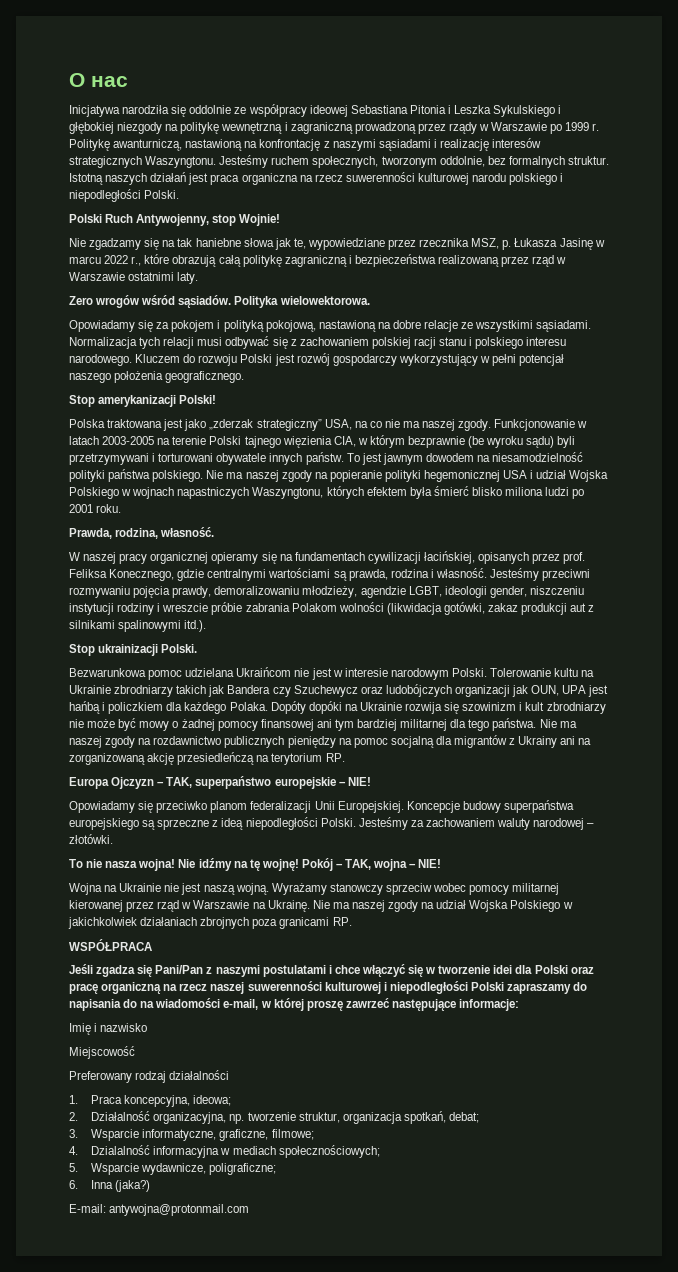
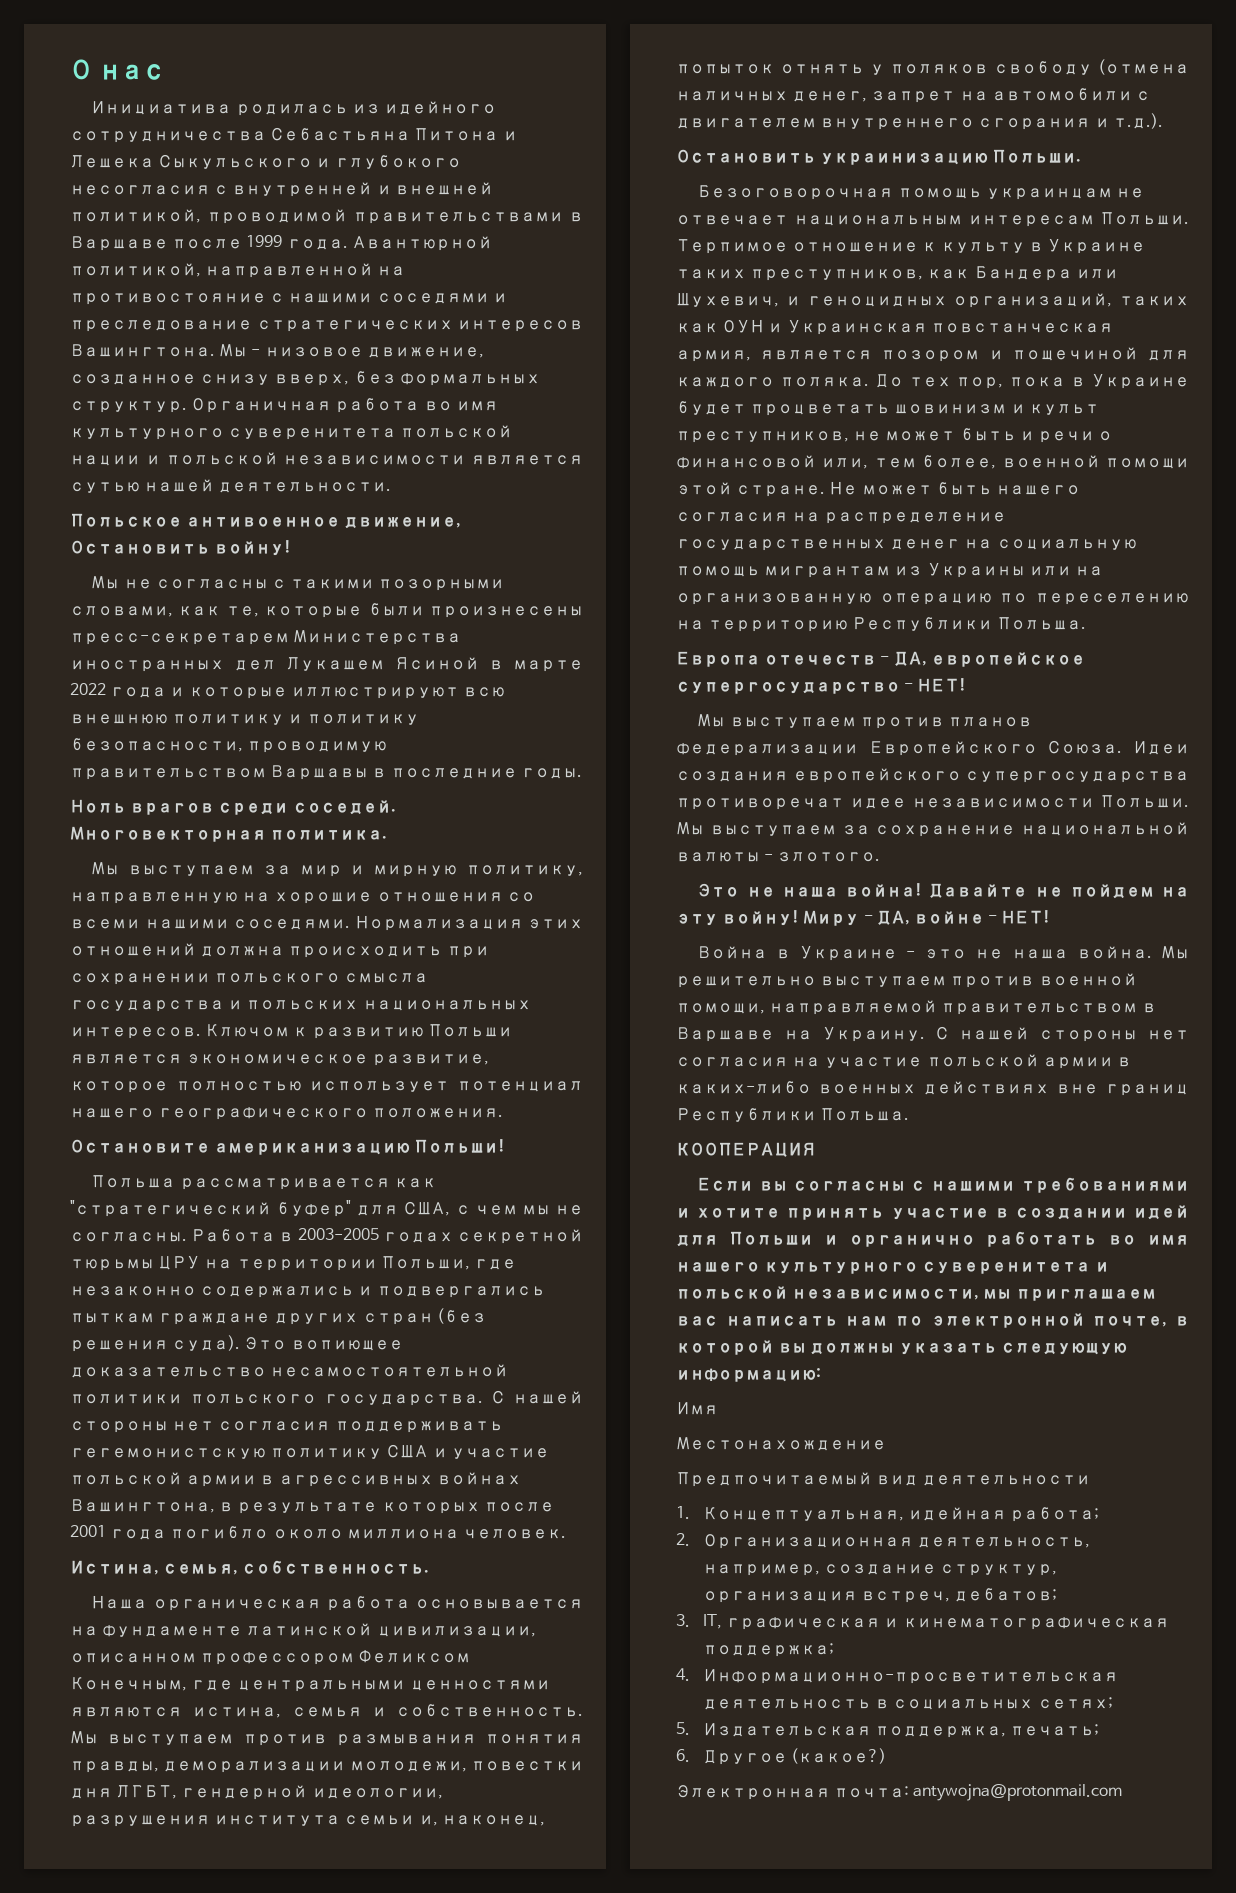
[69,104,562,117] [69,122,600,134] [69,138,542,151] [69,155,609,168] [69,172,564,185] [69,189,180,202] [69,214,281,226] [69,238,605,250] [69,254,567,267] [69,272,199,284] [69,295,370,308] [69,320,592,332] [69,336,567,349] [69,353,565,366] [69,371,245,383] [69,395,217,407] [69,419,588,431] [69,435,576,448] [69,452,584,465] [69,469,609,482] [69,486,585,499] [69,504,122,513] [69,527,215,539] [69,551,586,564] [69,568,591,581] [69,586,584,598] [69,602,595,615] [69,620,207,632] [69,644,198,656] [69,667,595,680] [69,684,609,697] [69,701,606,714] [69,718,577,731] [69,735,592,748] [69,752,345,765] [69,776,371,789] [69,800,574,813] [69,817,595,830] [69,834,113,844] [69,858,442,871] [69,883,560,895] [69,900,573,912] [68,917,352,929] [69,939,152,951] [69,964,594,977] [69,981,588,994] [69,998,520,1011] [69,1023,148,1035] [69,1046,135,1059] [69,1070,230,1083] [69,1095,232,1107] [69,1111,479,1124] [69,1129,314,1141] [69,1145,380,1158] [69,1163,277,1175] [69,1180,151,1192] [69,1204,106,1213] Inicjatywa narodziła się oddolnie ze współpracy ideowej Sebastiana Pitonia i Leszka Sykulskiego i głębokiej niezgody na politykę wewnętrzną i zagraniczną prowadzoną przez rządy w Warszawie po 1999 r. Politykę awanturniczą, nastawioną na konfrontację z naszymi sąsiadami i realizację interesów strategicznych Waszyngtonu. Jesteśmy ruchem społecznych, tworzonym oddolnie, bez formalnych struktur. Istotną naszych działań jest praca organiczna na rzecz suwerenności kulturowej narodu polskiego i niepodległości Polski. // Polski Ruch Antywojenny, stop Wojnie! // Nie zgadzamy się na tak haniebne słowa jak te, wypowiedziane przez rzecznika MSZ, p. Łukasza Jasinę w marcu 2022 r., które obrazują całą politykę zagraniczną i bezpieczeństwa realizowaną przez rząd w Warszawie ostatnimi laty. // Zero wrogów wśród sąsiadów. Polityka wielowektorowa. // Opowiadamy się za pokojem i polityką pokojową, nastawioną na dobre relacje ze wszystkimi sąsiadami. Normalizacja tych relacji musi odbywać się z zachowaniem polskiej racji stanu i polskiego interesu narodowego. Kluczem do rozwoju Polski jest rozwój gospodarczy wykorzystujący w pełni potencjał naszego położenia geograficznego. // Stop amerykanizacji Polski! // Polska traktowana jest jako „zderzak strategiczny” USA, na co nie ma naszej zgody. Funkcjonowanie w latach 2003-2005 na terenie Polski tajnego więzienia CIA, w którym bezprawnie (be wyroku sądu) byli przetrzymywani i torturowani obywatele innych państw. To jest jawnym dowodem na niesamodzielność polityki państwa polskiego. Nie ma naszej zgody na popieranie polityki hegemonicznej USA i udział Wojska Polskiego w wojnach napastniczych Waszyngtonu, których efektem była śmierć blisko miliona ludzi po 2001 roku. // Prawda, rodzina, własność. // W naszej pracy organicznej opieramy się na fundamentach cywilizacji łacińskiej, opisanych przez prof. Feliksa Konecznego, gdzie centralnymi wartościami są prawda, rodzina i własność. Jesteśmy przeciwni rozmywaniu pojęcia prawdy, demoralizowaniu młodzieży, agendzie LGBT, ideologii gender, niszczeniu instytucji rodziny i wreszcie próbie zabrania Polakom wolności (likwidacja gotówki, zakaz produkcji aut z silnikami spalinowymi itd.). // Stop ukrainizacji Polski. // Bezwarunkowa pomoc udzielana Ukraińcom nie jest w interesie narodowym Polski. Tolerowanie kultu na Ukrainie zbrodniarzy takich jak Bandera czy Szuchewycz oraz ludobójczych organizacji jak OUN, UPA jest hańbą i policzkiem dla każdego Polaka. Dopóty dopóki na Ukrainie rozwija się szowinizm i kult zbrodniarzy nie może być mowy o żadnej pomocy finansowej ani tym bardziej militarnej dla tego państwa. Nie ma naszej zgody na rozdawnictwo publicznych pieniędzy na pomoc socjalną dla migrantów z Ukrainy ani na zorganizowaną akcję przesiedleńczą na terytorium RP. // Europa Ojczyzn – TAK, superpaństwo europejskie – NIE! // Opowiadamy się przeciwko planom federalizacji Unii Europejskiej. Koncepcje budowy superpaństwa europejskiego są sprzeczne z ideą niepodległości Polski. Jesteśmy za zachowaniem waluty narodowej – złotówki. // To nie nasza wojna! Nie idźmy na tę wojnę! Pokój – TAK, wojna – NIE! // Wojna na Ukrainie nie jest naszą wojną. Wyrażamy stanowczy sprzeciw wobec pomocy militarnej kierowanej przez rząd w Warszawie na Ukrainę. Nie ma naszej zgody na udział Wojska Polskiego w jakichkolwiek działaniach zbrojnych poza granicami RP. // WSPÓŁPRACA // Jeśli zgadza się Pani/Pan z naszymi postulatami i chce włączyć się w tworzenie idei dla Polski oraz pracę organiczną na rzecz naszej suwerenności kulturowej i niepodległości Polski zapraszamy do napisania do na wiadomości e-mail, w której proszę zawrzeć następujące informacje: // Imię i nazwisko // Miejscowość // Preferowany rodzaj działalności // 1. Praca koncepcyjna, ideowa; // 2. Działalność organizacyjna, np. tworzenie struktur, organizacja spotkań, debat; // 3. Wsparcie informatyczne, graficzne, filmowe; // 4. Dzialalność informacyjna w mediach społecznościowych; // 5. Wsparcie wydawnicze, poligraficzne; // 6. Inna (jaka?) // E-mail: -> [91,101,496,116] [70,127,517,143] [70,154,461,169] [70,182,493,197] [70,209,583,224] [70,235,492,251] [70,263,406,278] [70,293,507,305] [70,320,583,332] [70,344,484,358] [70,371,540,386] [70,398,498,413] [70,425,513,440] [70,452,583,466] [70,479,392,493] [70,513,462,529] [70,540,292,556] [91,576,505,591] [70,603,583,618] [70,630,462,645] [70,657,583,672] [70,683,505,699] [70,714,419,725] [70,738,388,753] [70,765,582,780] [70,799,396,815] [70,826,388,842] [91,862,583,877] [70,892,535,904] [70,915,583,931] [70,943,489,958] [70,973,429,985] [70,1000,531,1012] [70,1024,512,1039] [70,1054,490,1066] [70,1081,583,1093] [70,1107,504,1120] [70,1139,506,1155] [91,1175,436,1190] [70,1200,584,1217] [70,1228,583,1244] [70,1255,516,1271] [70,1286,545,1298] [70,1308,486,1325] [70,1335,403,1352] [70,1364,509,1378] [70,1390,583,1406] [70,1421,503,1433] [70,1444,549,1459] [70,1472,521,1487] [70,1499,554,1514] [70,1525,566,1540] [70,1560,430,1575] [91,1595,583,1611] [70,1623,536,1637] [70,1650,471,1665] [70,1677,550,1692] [70,1704,583,1718] [70,1731,583,1746] [70,1761,583,1773] [70,1785,443,1800] [70,1815,545,1827] [676,59,1189,75] [676,88,1150,103] [676,113,1163,130] [676,149,1082,165] [697,185,1144,200] [676,212,1189,227] [676,238,1145,254] [676,266,1118,281] [676,293,1189,308] [676,319,1113,335] [676,347,1189,362] [676,373,1189,389] [676,401,1099,416] [676,428,1113,443] [676,455,1189,469] [676,481,1080,497] [676,512,1007,524] [676,539,1137,551] [676,562,1103,578] [676,593,1189,605] [676,617,1086,632] [676,651,1085,667] [676,678,967,694] [697,714,1032,729] [676,740,1189,756] [676,768,1189,783] [676,795,1189,810] [676,822,1189,837] [676,852,881,862] [697,883,1189,899] [676,910,1051,926] [697,945,1189,961] [676,973,1137,988] [676,1000,1156,1015] [676,1026,1189,1042] [676,1054,1131,1069] [676,1081,1189,1096] [676,1108,910,1122] [676,1142,816,1157] [697,1177,1189,1193] [676,1205,1189,1220] [676,1231,1189,1247] [676,1261,1109,1274] [676,1286,1156,1301] [676,1313,1189,1328] [676,1340,1127,1355] [676,1368,821,1382] [676,1402,718,1415] [676,1437,886,1451] [676,1472,1091,1487] [676,1506,1100,1522] [676,1533,1091,1549] [702,1564,1058,1576] [702,1588,1058,1603] [676,1614,1169,1630] [702,1643,834,1657] [676,1668,1118,1684] [702,1697,1113,1710] [676,1722,1100,1738] [676,1748,887,1765] [676,1785,910,1800] Инициатива родилась из идейного сотрудничества Себастьяна Питона и Лешека Сыкульского и глубокого несогласия с внутренней и внешней политикой, проводимой правительствами в Варшаве после 1999 года. Авантюрной политикой, направленной на противостояние с нашими соседями и преследование стратегических интересов Вашингтона. Мы - низовое движение, созданное снизу вверх, без формальных структур. Органичная работа во имя культурного суверенитета польской нации и польской независимости является сутью нашей деятельности. // Польское антивоенное движение, Остановить войну! // Мы не согласны с такими позорными словами, как те, которые были произнесены пресс-секретарем Министерства иностранных дел Лукашем Ясиной в марте 2022 года и которые иллюстрируют всю внешнюю политику и политику безопасности, проводимую правительством Варшавы в последние годы. // Ноль врагов среди соседей. Многовекторная политика. // Мы выступаем за мир и мирную политику, направленную на хорошие отношения со всеми нашими соседями. Нормализация этих отношений должна происходить при сохранении польского смысла государства и польских национальных интересов. Ключом к развитию Польши является экономическое развитие, которое полностью использует потенциал нашего географического положения. // Остановите американизацию Польши! // Польша рассматривается как "стратегический буфер" для США, с чем мы не согласны. Работа в 2003-2005 годах секретной тюрьмы ЦРУ на территории Польши, где незаконно содержались и подвергались пыткам граждане других стран (без решения суда). Это вопиющее доказательство несамостоятельной политики польского государства. С нашей стороны нет согласия поддерживать гегемонистскую политику США и участие польской армии в агрессивных войнах Вашингтона, в результате которых после 2001 года погибло около миллиона человек. // Истина, семья, собственность. // Наша органическая работа основывается на фундаменте латинской цивилизации, описанном профессором Феликсом Конечным, где центральными ценностями являются истина, семья и собственность. Мы выступаем против размывания понятия правды, деморализации молодежи, повестки дня ЛГБТ, гендерной идеологии, разрушения института семьи и, наконец, попыток отнять у поляков свободу (отмена наличных денег, запрет на автомобили с двигателем внутреннего сгорания и т.д.). // Остановить украинизацию Польши. // Безоговорочная помощь украинцам не отвечает национальным интересам Польши. Терпимое отношение к культу в Украине таких преступников, как Бандера или Шухевич, и геноцидных организаций, таких как ОУН и Украинская повстанческая армия, является позором и пощечиной для каждого поляка. До тех пор, пока в Украине будет процветать шовинизм и культ преступников, не может быть и речи о финансовой или, тем более, военной помощи этой стране. Не может быть нашего согласия на распределение государственных денег на социальную помощь мигрантам из Украины или на организованную операцию по переселению на территорию Республики Польша. // Европа отечеств - ДА, европейское супергосударство - НЕТ! // Мы выступаем против планов федерализации Европейского Союза. Идеи создания европейского супергосударства противоречат идее независимости Польши. Мы выступаем за сохранение национальной валюты - злотого. // Это не наша война! Давайте не пойдем на эту войну! Миру - ДА, войне - НЕТ! // Война в Украине - это не наша война. Мы решительно выступаем против военной помощи, направляемой правительством в Варшаве на Украину. С нашей стороны нет согласия на участие польской армии в каких-либо военных действиях вне границ Республики Польша. // КООПЕРАЦИЯ // Если вы согласны с нашими требованиями и хотите принять участие в создании идей для Польши и органично работать во имя нашего культурного суверенитета и польской независимости, мы приглашаем вас написать нам по электронной почте, в которой вы должны указать следующую информацию: // Имя // Местонахождение // Предпочитаемый вид деятельности // 1. Концептуальная, идейная работа; // 2. Организационная деятельность, например, создание структур, организация встреч, дебатов; // 3. IT, графическая и кинематографическая поддержка; // 4. Информационно-просветительская деятельность в социальных сетях; // 5. Издательская поддержка, печать; // 6. Другое (какое?) // Электронная почта:

